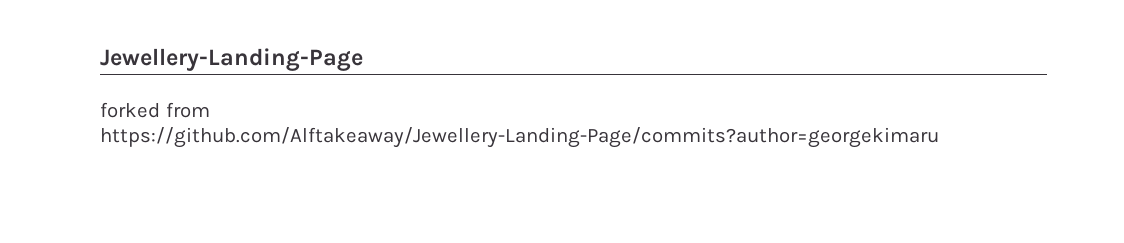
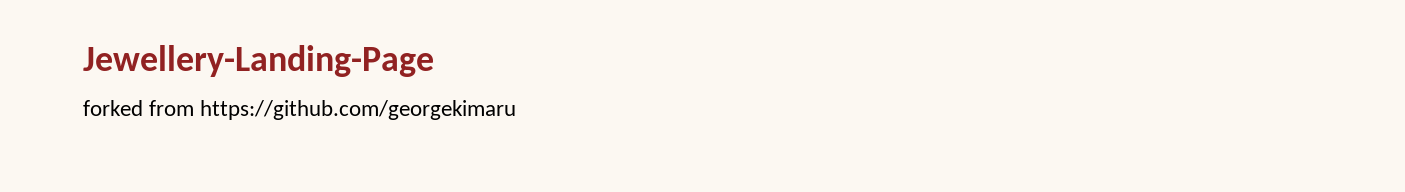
[100,127,939,148] https://github.com/Alftakeaway/Jewellery-Landing-Page/commits?author=georgekimaru -> [200,100,517,120] https://github.com/georgekimaru

